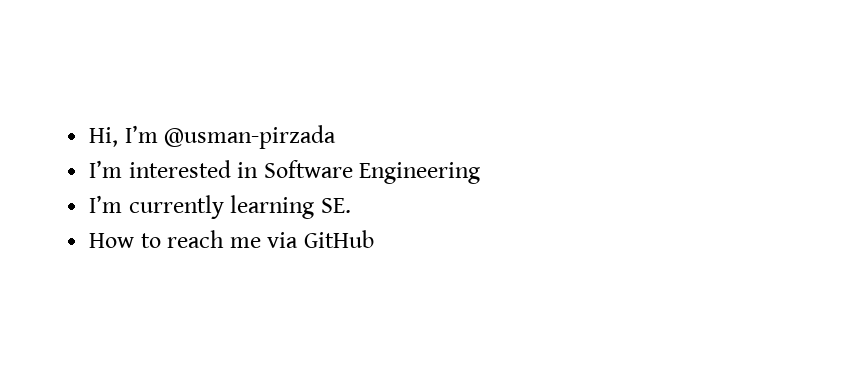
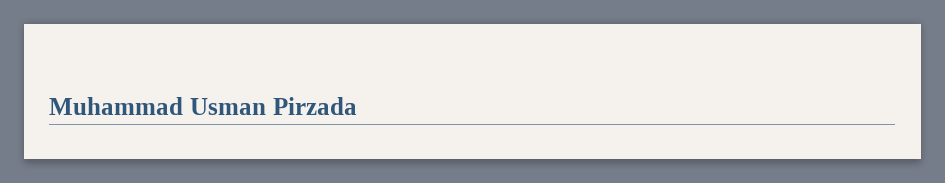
[89,125,337,149] [89,160,481,184] [89,195,351,219] [89,230,374,248] Hi, I’m @usman-pirzada // I’m interested in Software Engineering // I’m currently learning SE. // How to reach me via GitHub -> [49,97,357,115] Muhammad Usman Pirzada

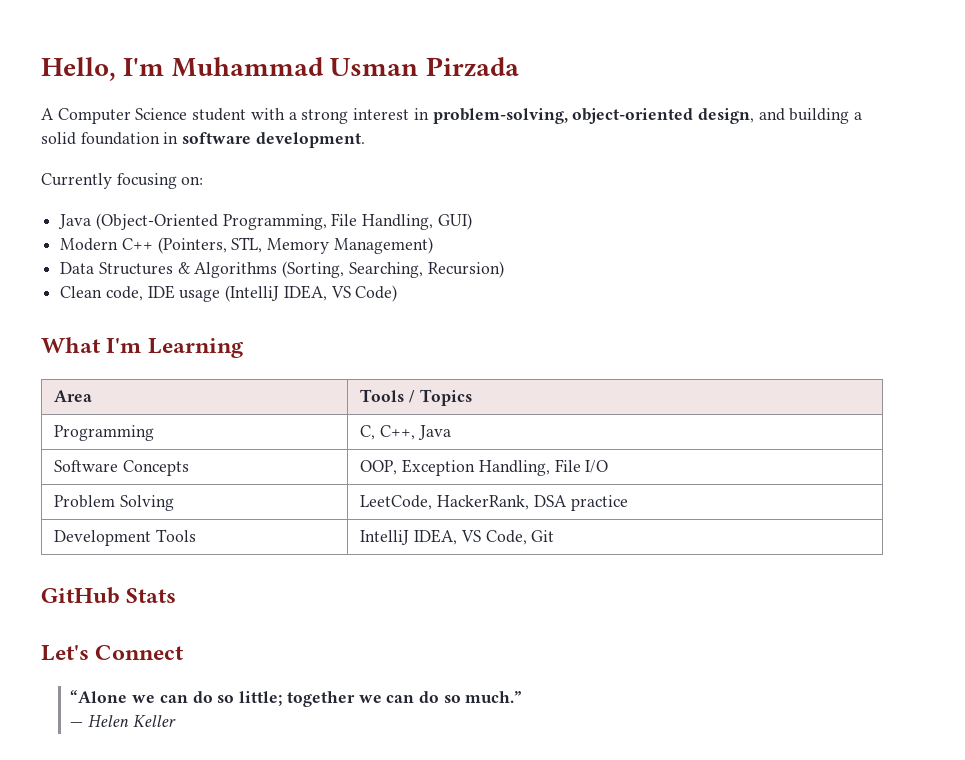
(49, 106) none -> [41,57,165,81] Hello, I'm
(357, 106) none -> [41,108,863,124] [41,132,365,148] [41,173,204,189] [58,213,472,230] [60,237,433,254] [60,261,504,278] [60,285,398,302] [41,337,243,358] [54,390,93,402] [360,389,472,406] [54,425,155,441] [360,425,451,440] [54,460,190,476] [360,459,609,476] [54,495,175,511] [360,495,628,511] [54,529,197,546] [360,529,555,545] [41,587,177,604] [41,645,185,661] [70,690,523,707] [70,715,176,727] // A Computer Science student with a strong interest in problem-solving, object-oriented design, and building a solid foundation in software development. // Currently focusing on: // Java (Object-Oriented Programming, File Handling, GUI) // Modern C++ (Pointers, STL, Memory Management) // Data Structures & Algorithms (Sorting, Searching, Recursion) // Clean code, IDE usage (IntelliJ IDEA, VS Code) // What I'm Learning // Area | Tools / Topics // Programming | C, C++, Java // Software Concepts | OOP, Exception Handling, File I/O // Problem Solving | LeetCode, HackerRank, DSA practice // Development Tools | IntelliJ IDEA, VS Code, Git // GitHub Stats // Let's Connect // “Alone we can do so little; together we can do so much.” // — Helen Keller

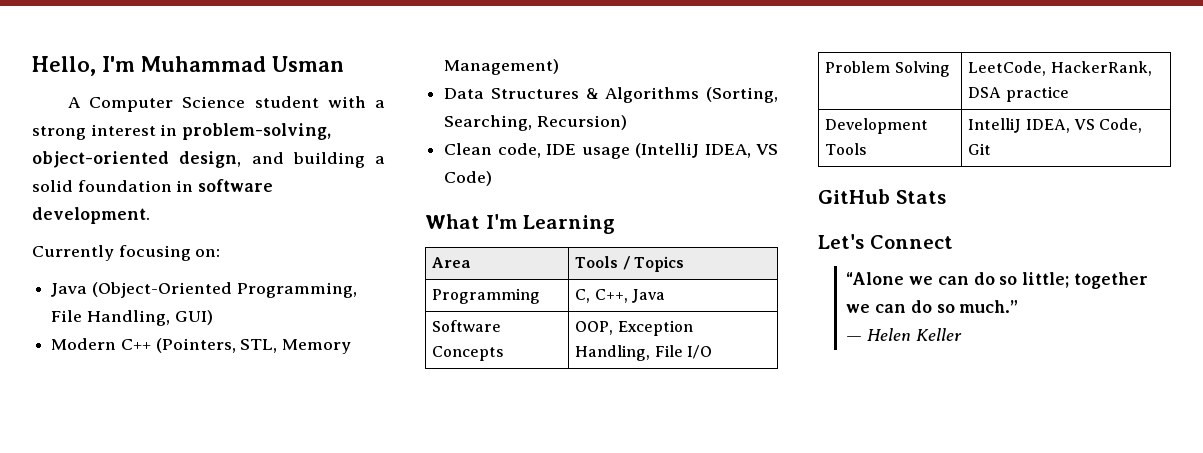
[425,57,519,77] Pirzada -> (344, 64) none

